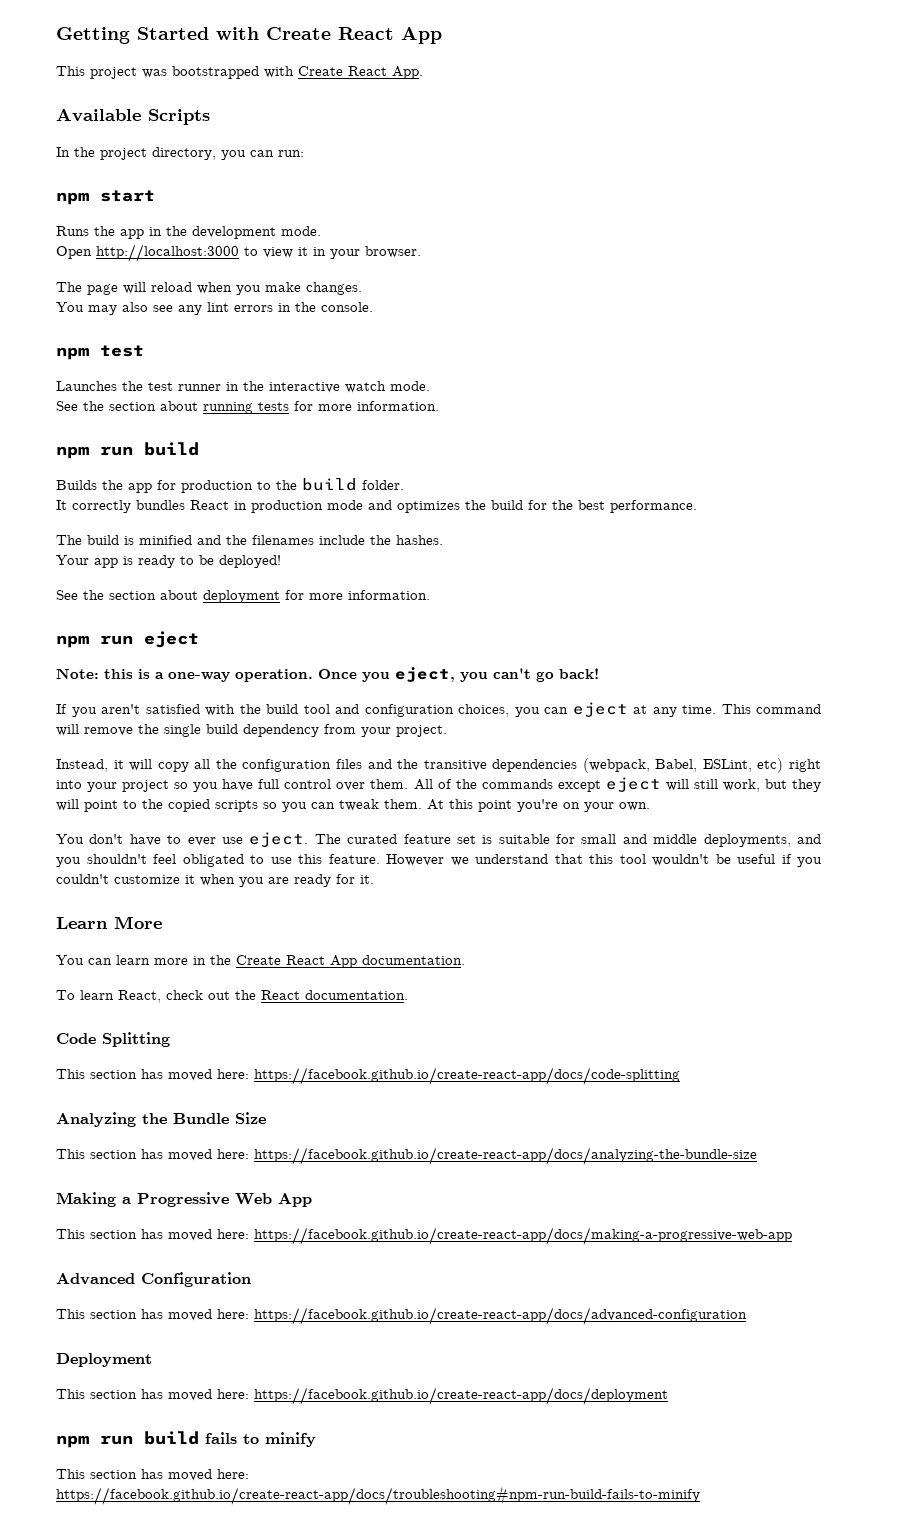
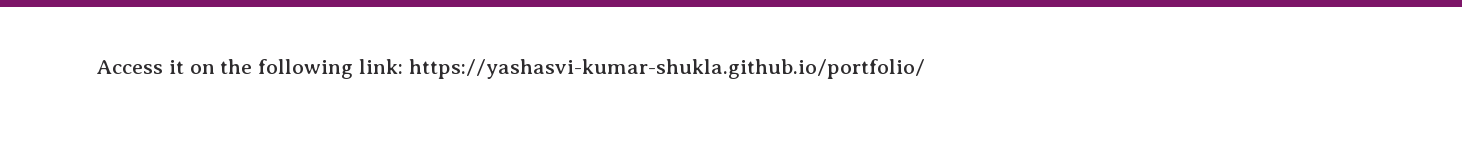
[56,27,442,44] [56,66,423,79] [56,108,210,125] [56,147,304,160] [56,190,155,205] [56,226,321,239] [56,244,421,262] [56,282,362,295] [56,302,373,315] [56,345,144,360] [56,381,430,393] [56,401,439,414] [56,442,199,459] [56,478,404,493] [56,500,697,513] [56,535,443,545] [56,555,281,568] [56,590,430,603] [56,631,199,648] [56,667,599,682] [56,702,821,717] [56,724,447,737] [56,758,821,773] [56,777,821,792] [56,799,650,812] [56,832,822,847] [56,854,822,867] [56,874,374,887] [56,916,162,929] [56,955,465,968] [56,990,408,1003] [56,1032,170,1047] [56,1067,680,1085] [56,1112,266,1127] [56,1147,757,1165] [56,1192,312,1207] [56,1227,792,1245] [56,1272,251,1287] [56,1307,747,1325] [56,1353,152,1367] [56,1387,668,1405] [56,1431,316,1448] [56,1469,249,1481] [56,1486,700,1505] Getting Started with Create React App // This project was bootstrapped with Create React App. // Available Scripts // In the project directory, you can run: // npm start // Runs the app in the development mode. // Open http://localhost:3000 to view it in your browser. // The page will reload when you make changes. // You may also see any lint errors in the console. // npm test // Launches the test runner in the interactive watch mode. // See the section about running tests for more information. // npm run build // Builds the app for production to the build folder. // It correctly bundles React in production mode and optimizes the build for the best performance. // The build is minified and the filenames include the hashes. // Your app is ready to be deployed! // See the section about deployment for more information. // npm run eject // Note: this is a one-way operation. Once you eject, you can't go back! // If you aren't satisfied with the build tool and configuration choices, you can eject at any time. This command will remove the single build dependency from your project. // Instead, it will copy all the configuration files and the transitive dependencies (webpack, Babel, ESLint, etc) right into your project so you have full control over them. All of the commands except eject will still work, but they will point to the copied scripts so you can tweak them. At this point you're on your own. // You don't have to ever use eject. The curated feature set is suitable for small and middle deployments, and you shouldn't feel obligated to use this feature. However we understand that this tool wouldn't be useful if you couldn't customize it when you are ready for it. // Learn More // You can learn more in the Create React App documentation. // To learn React, check out the React documentation. // Code Splitting // This section has moved here: https://facebook.github.io/create-react-app/docs/code-splitting // Analyzing the Bundle Size // This section has moved here: https://facebook.github.io/create-react-app/docs/analyzing-the-bundle-size // Making a Progressive Web App // This section has moved here: https://facebook.github.io/create-react-app/docs/making-a-progressive-web-app // Advanced Configuration // This section has moved here: https://facebook.github.io/create-react-app/docs/advanced-configuration // Deployment // This section has moved here: https://facebook.github.io/create-react-app/docs/deployment // npm run build fails to minify // This section has moved here: https://facebook.github.io/create-react-app/docs/troubleshooting#npm-run-build-fails-to-minify -> [96,59,925,79] Access it on the following link: https://yashasvi-kumar-shukla.github.io/portfolio/

